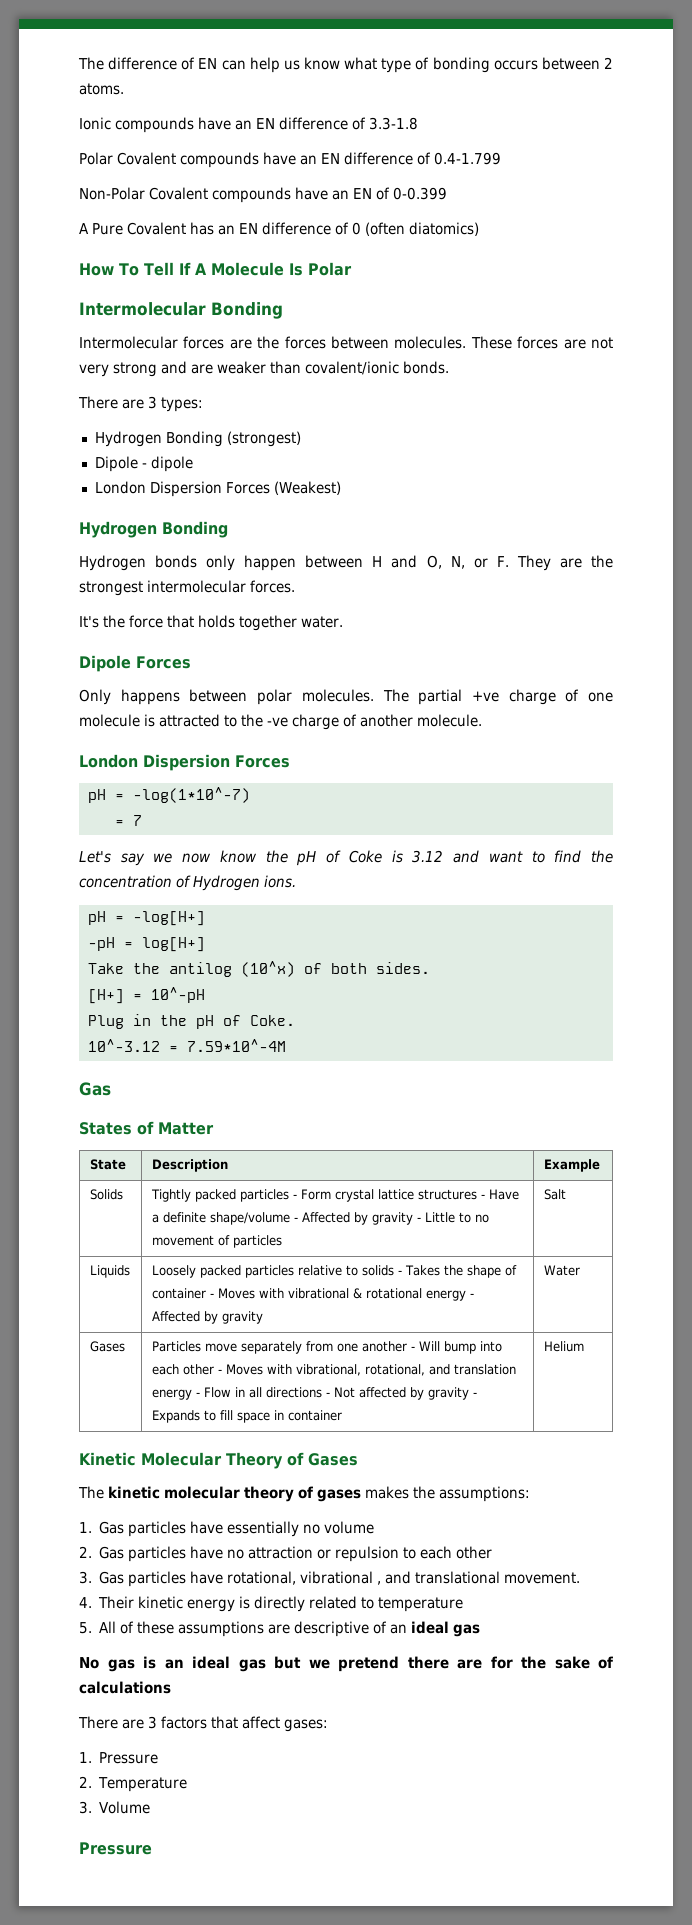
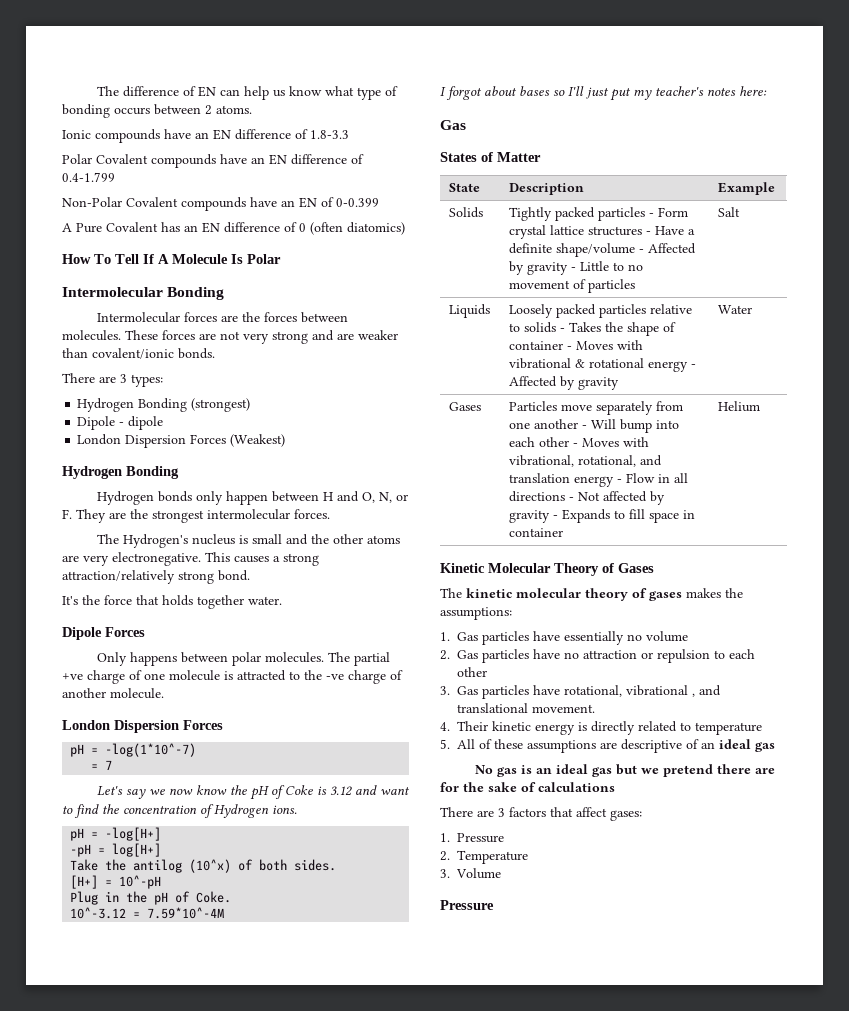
[369,117,418,130] 3.3-1.8 -> [310,130,349,139] 1.8-3.3
(295, 586) none -> [96,534,400,548] [62,552,319,566] [62,570,250,584] // The Hydrogen's nucleus is small and the other atoms are very electronegative. This causes a strong attraction/relatively strong bond.
(286, 1045) none -> [440,86,767,101] // I forgot about bases so I'll just put my teacher's notes here:

